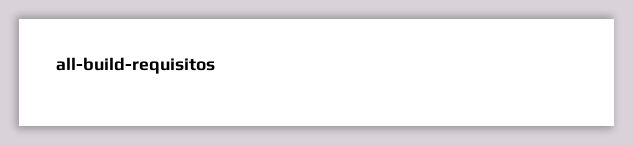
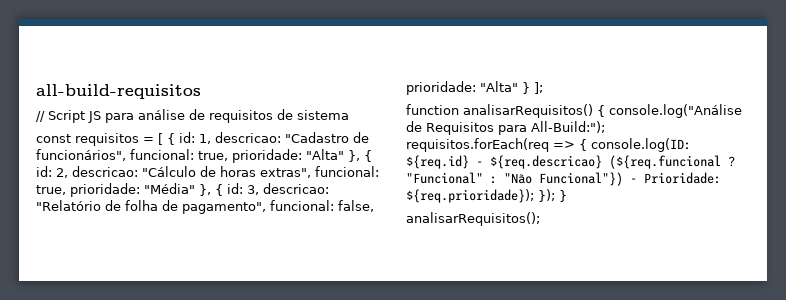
(215, 65) none -> [36,109,349,123] [36,132,369,146] [36,149,372,163] [36,166,379,178] [36,183,329,197] [36,200,374,214] [406,81,543,95] [406,104,742,118] [406,121,605,135] [406,138,691,152] [406,155,735,169] [406,172,721,186] [406,189,567,203] [406,212,540,226] // // Script JS para análise de requisitos de sistema // const requisitos = [ { id: 1, descricao: "Cadastro de funcionários", funcional: true, prioridade: "Alta" }, { id: 2, descricao: "Cálculo de horas extras", funcional: true, prioridade: "Média" }, { id: 3, descricao: "Relatório de folha de pagamento", funcional: false, prioridade: "Alta" } ]; // function analisarRequisitos() { console.log("Análise de Requisitos para All-Build:"); requisitos.forEach(req => { console.log(ID: ${req.id} - ${req.descricao} (${req.funcional ? "Funcional" : "Não Funcional"}) - Prioridade: ${req.prioridade}); }); } // analisarRequisitos();

